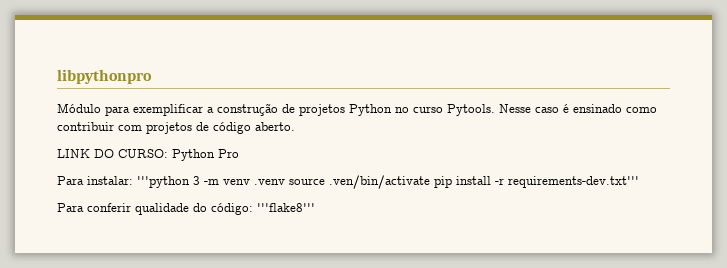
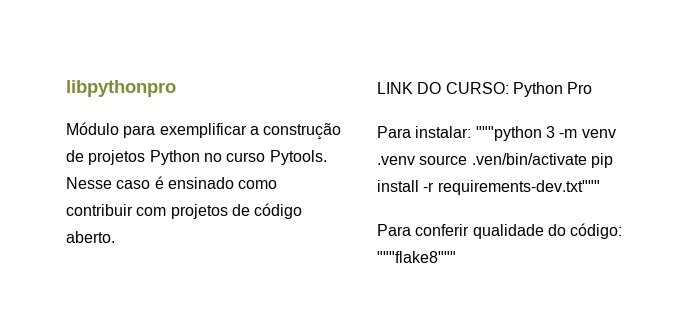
[137,176,190,188] '''python -> [475,126,542,141] """python
[508,176,639,188] requirements-dev.txt''' -> [437,180,600,195] requirements-dev.txt"""
[257,203,315,212] '''flake8''' -> [377,251,456,263] """flake8"""

